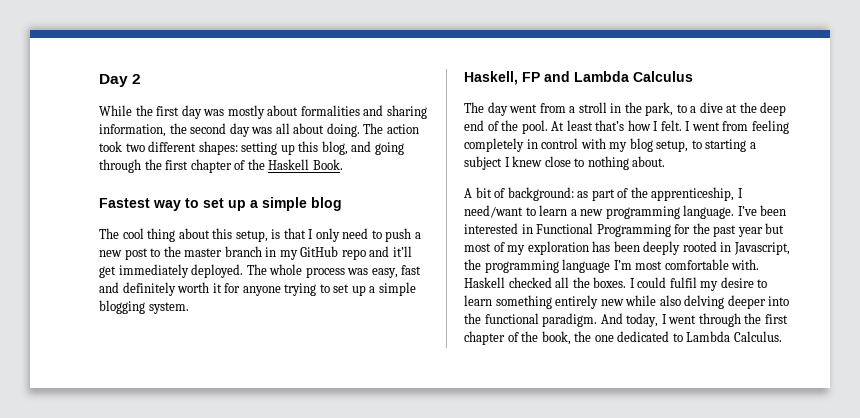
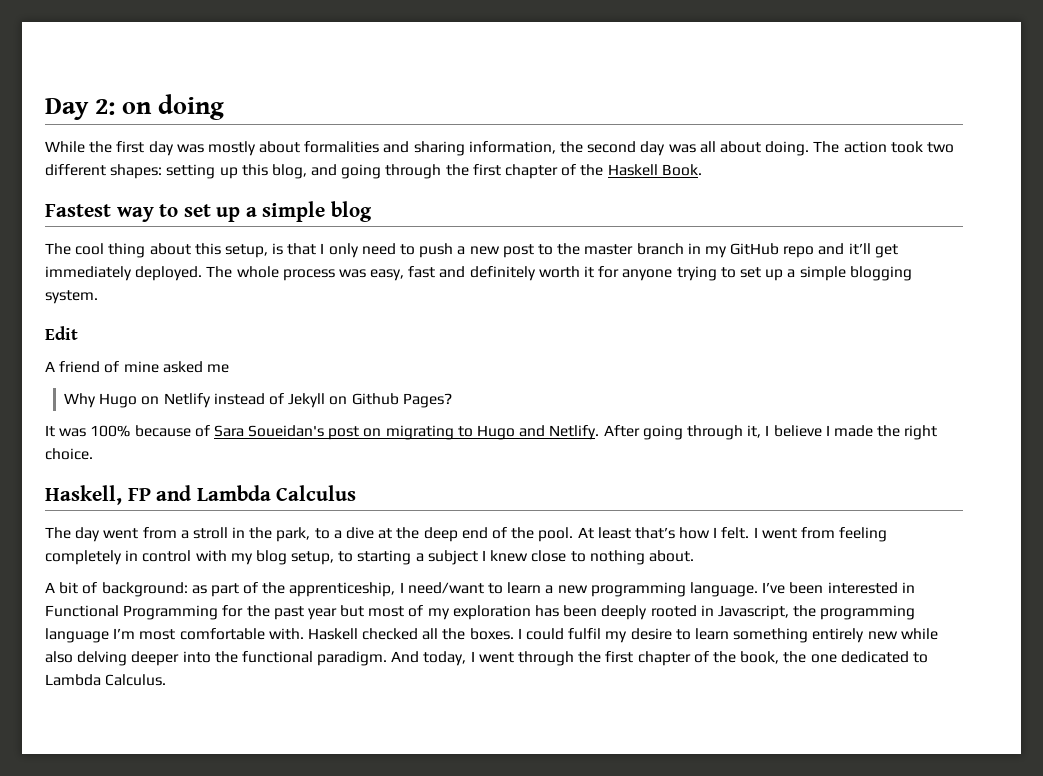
[132,74,142,84] 2 -> [95,94,224,120] 2: on doing
(189, 308) none -> [45,326,78,340] [45,361,229,373] [64,393,452,408] [45,425,938,440] [45,448,93,460] // Edit // A friend of mine asked me // Why Hugo on Netlify instead of Jekyll on Github Pages? // It was 100% because of Sara Soueidan's post on migrating to Hugo and Netlify. After going through it, I believe I made the right choice.

